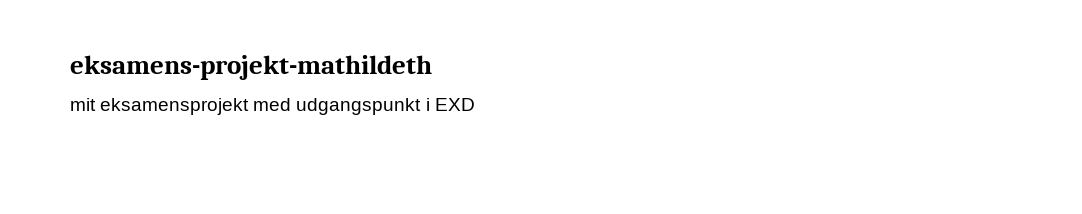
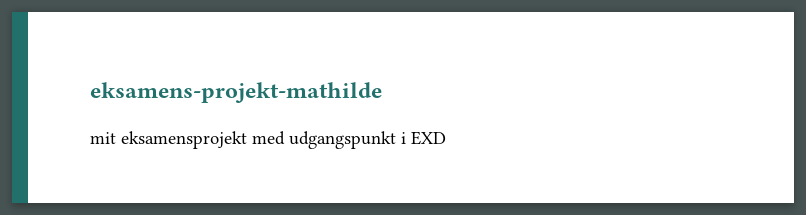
[70,55,432,80] eksamens-projekt-mathildeth -> [90,82,382,103] eksamens-projekt-mathilde

